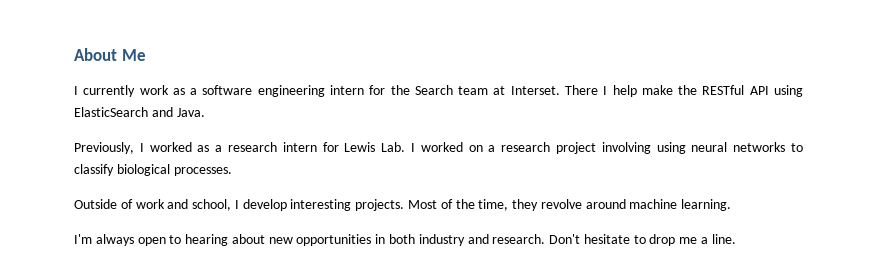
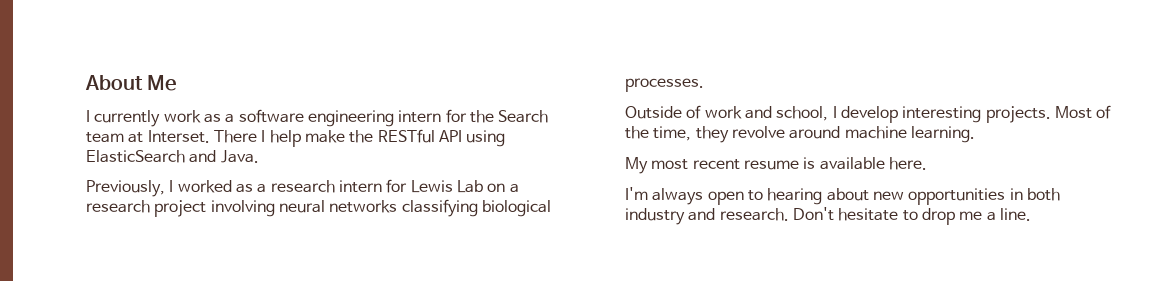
[381,142,463,152] Lab. I worked -> [456,180,483,193] Lab
[656,142,686,154] using -> (275, 208) none
[790,143,803,152] [74,164,114,176] to classify -> [401,199,478,217] classifying
(732, 205) none -> [625,157,927,174] // My most recent resume is available here.

